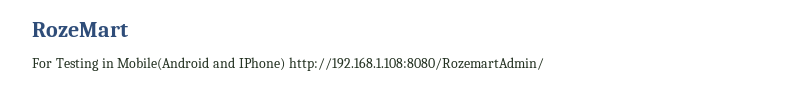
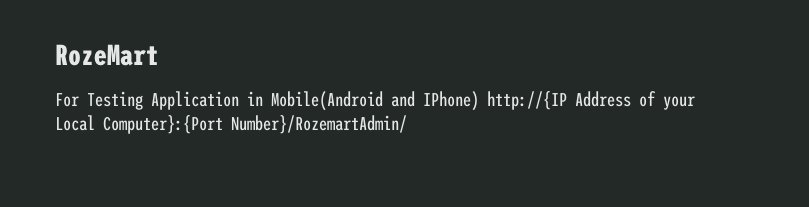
(99, 64) none -> [151,91,239,110] Application
[288,57,544,71] http://192.168.1.108:8080/RozemartAdmin/ -> [487,91,695,110] [55,115,407,134] http://{IP Address of your Local Computer}:{Port Number}/RozemartAdmin/

